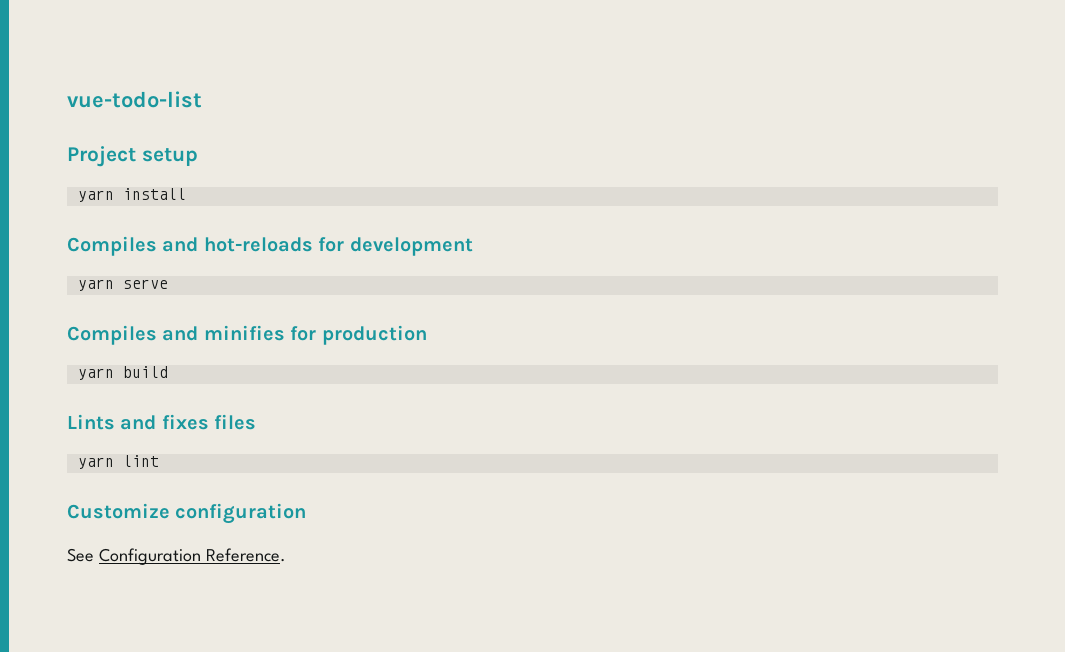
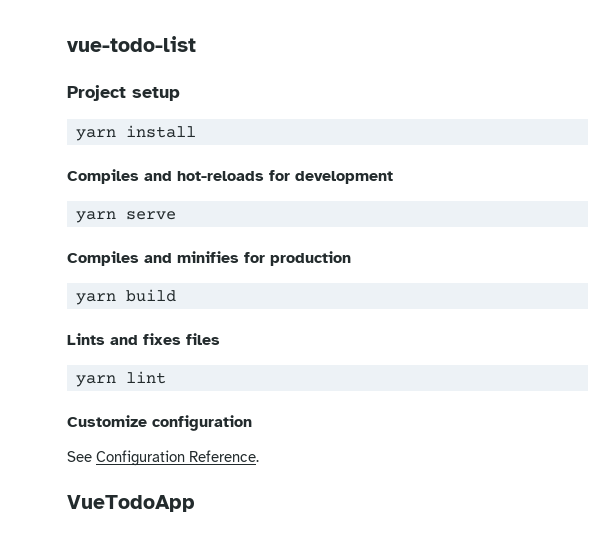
(286, 555) none -> [67,495,195,512] // VueTodoApp

